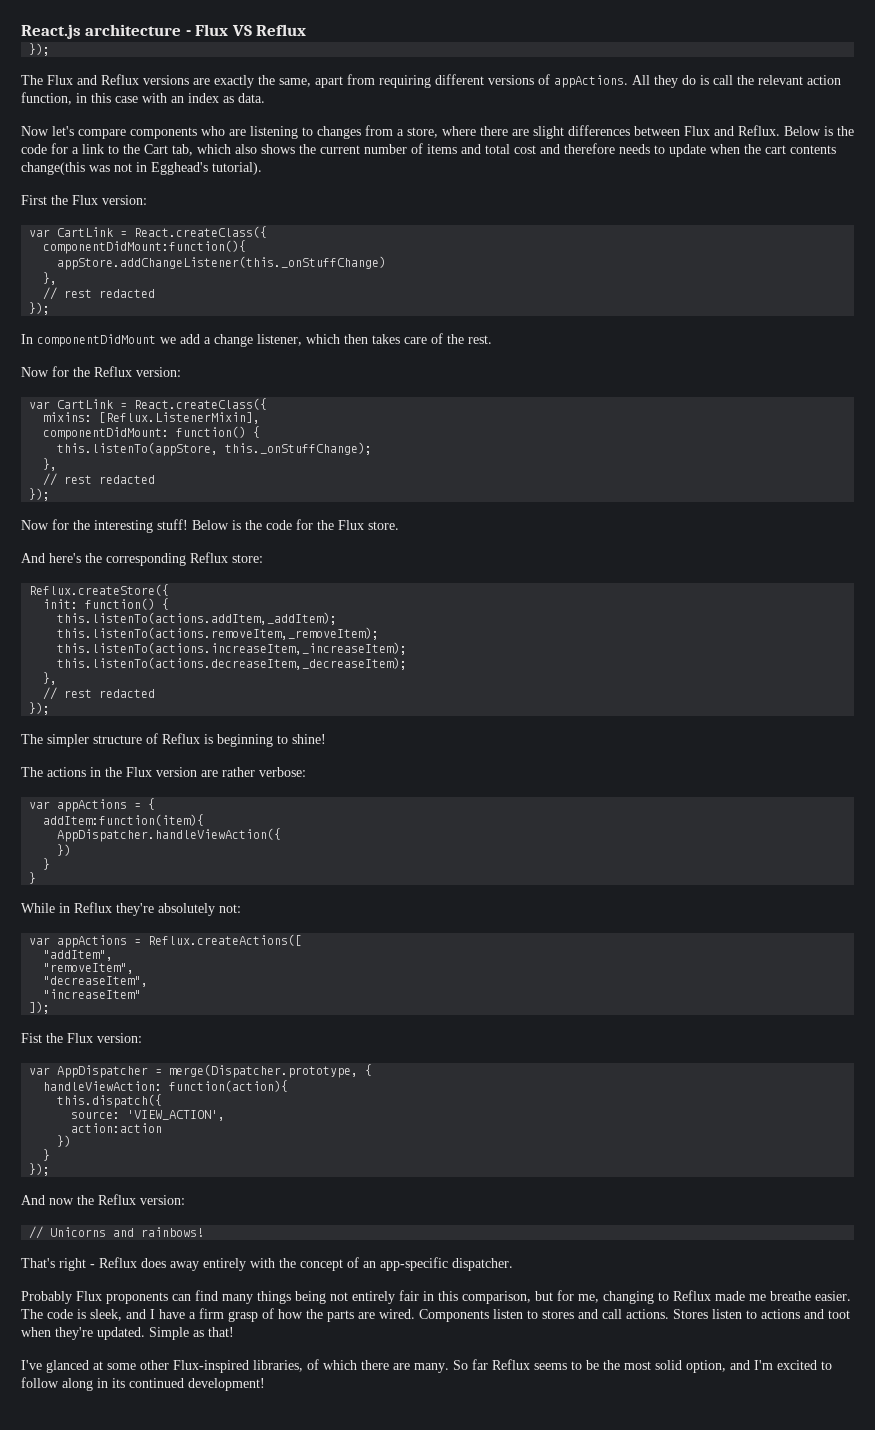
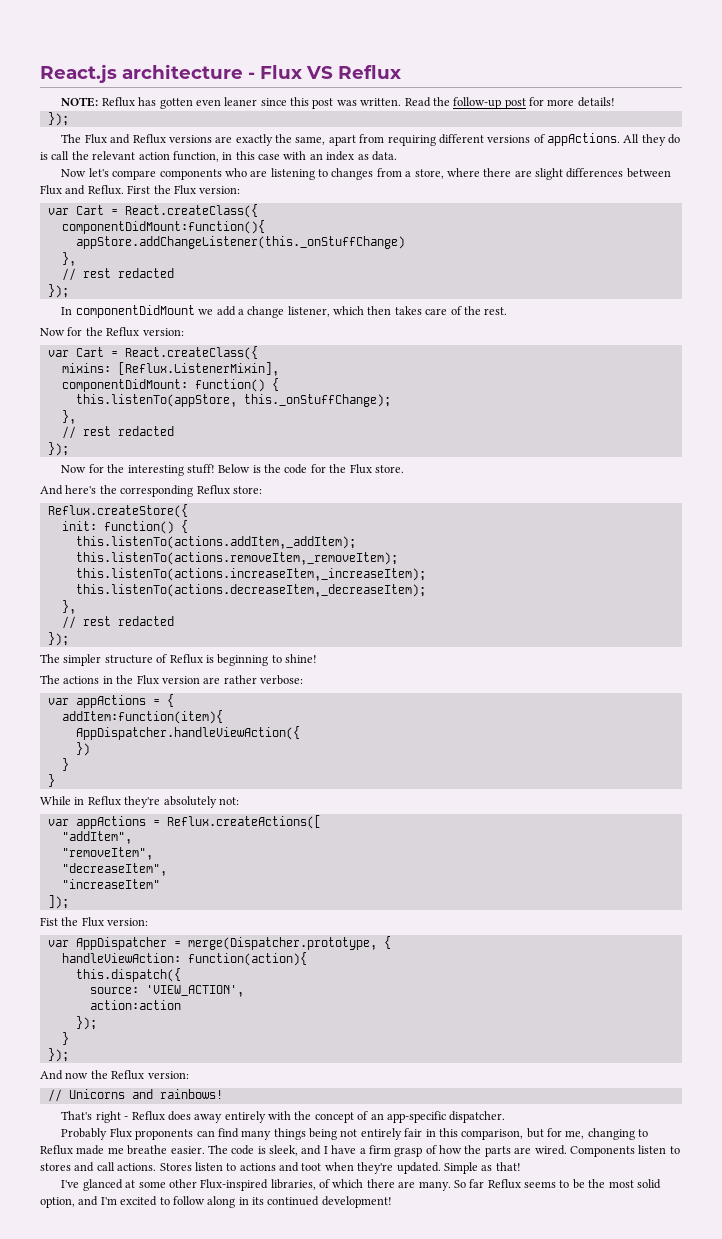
(307, 30) none -> [61,97,615,109] // NOTE: Reflux has gotten even leaner since this post was written. Read the follow-up post for more details!
[784,126,854,136] [21,143,836,157] [21,162,262,175] Below is the code for a link to the Cart tab, which also shows the current number of items and total cost and therefore needs to update when the cart contents change(this was not in Egghead's tutorial). // -> (124, 190) none
[57,227,114,237] CartLink -> [75,205,104,215] Cart
[57,399,114,409] CartLink -> [75,347,104,357] Cart
[57,1135,72,1147] }) -> [75,1016,97,1030] });

